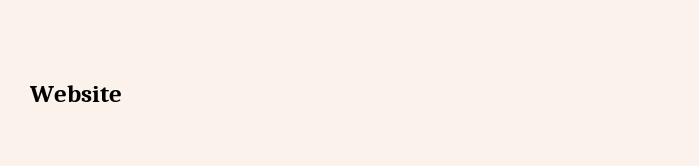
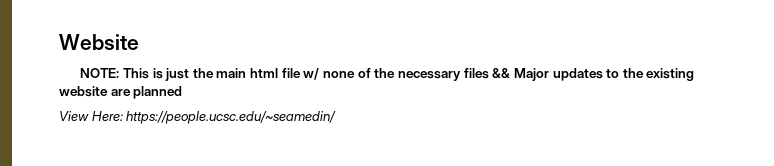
(122, 93) none -> [80,68,695,81] [59,86,183,99] [59,111,337,124] // NOTE: This is just the main html file w/ none of the necessary files && Major updates to the existing website are planned // View Here: https://people.ucsc.edu/~seamedin/

